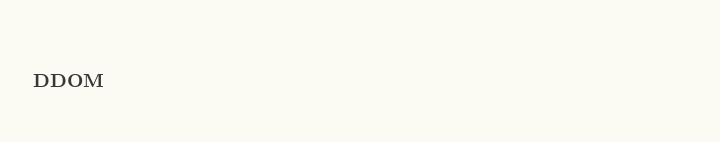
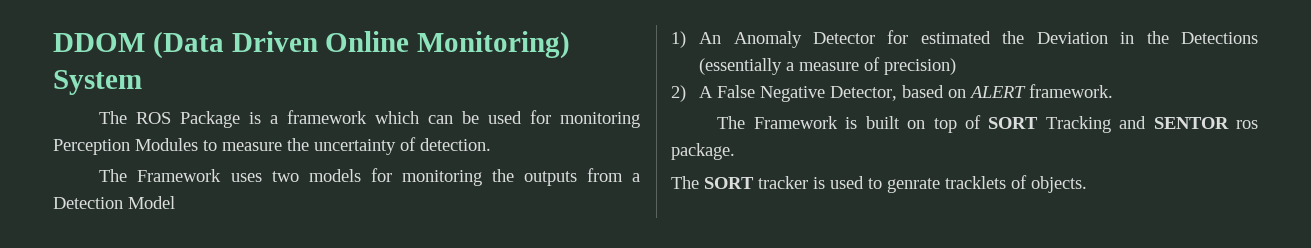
(104, 80) none -> [152,31,571,59] [53,70,142,95] [99,110,640,128] [53,137,491,155] [99,168,640,186] [53,196,175,209] [671,30,1258,48] [699,57,957,75] [671,84,1114,102] [717,115,1258,133] [671,143,735,160] [671,175,1087,193] (Data Driven Online Monitoring) System // The ROS Package is a framework which can be used for monitoring Perception Modules to measure the uncertainty of detection. // The Framework uses two models for monitoring the outputs from a Detection Model // 1) An Anomaly Detector for estimated the Deviation in the Detections (essentially a measure of precision) // 2) A False Negative Detector, based on ALERT framework. // The Framework is built on top of SORT Tracking and SENTOR ros package. // The SORT tracker is used to genrate tracklets of objects.

